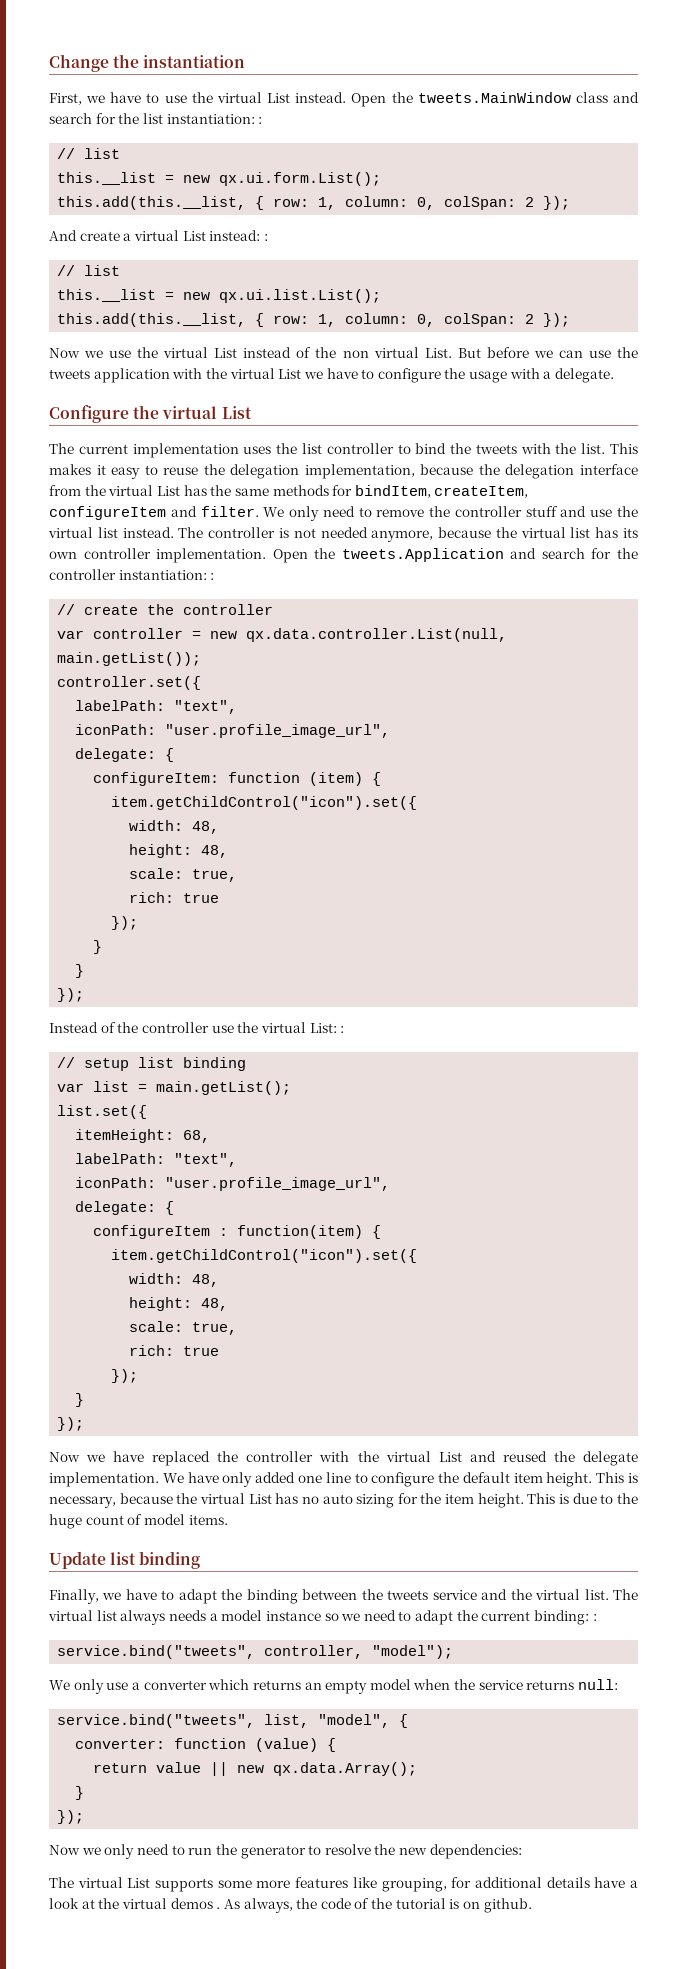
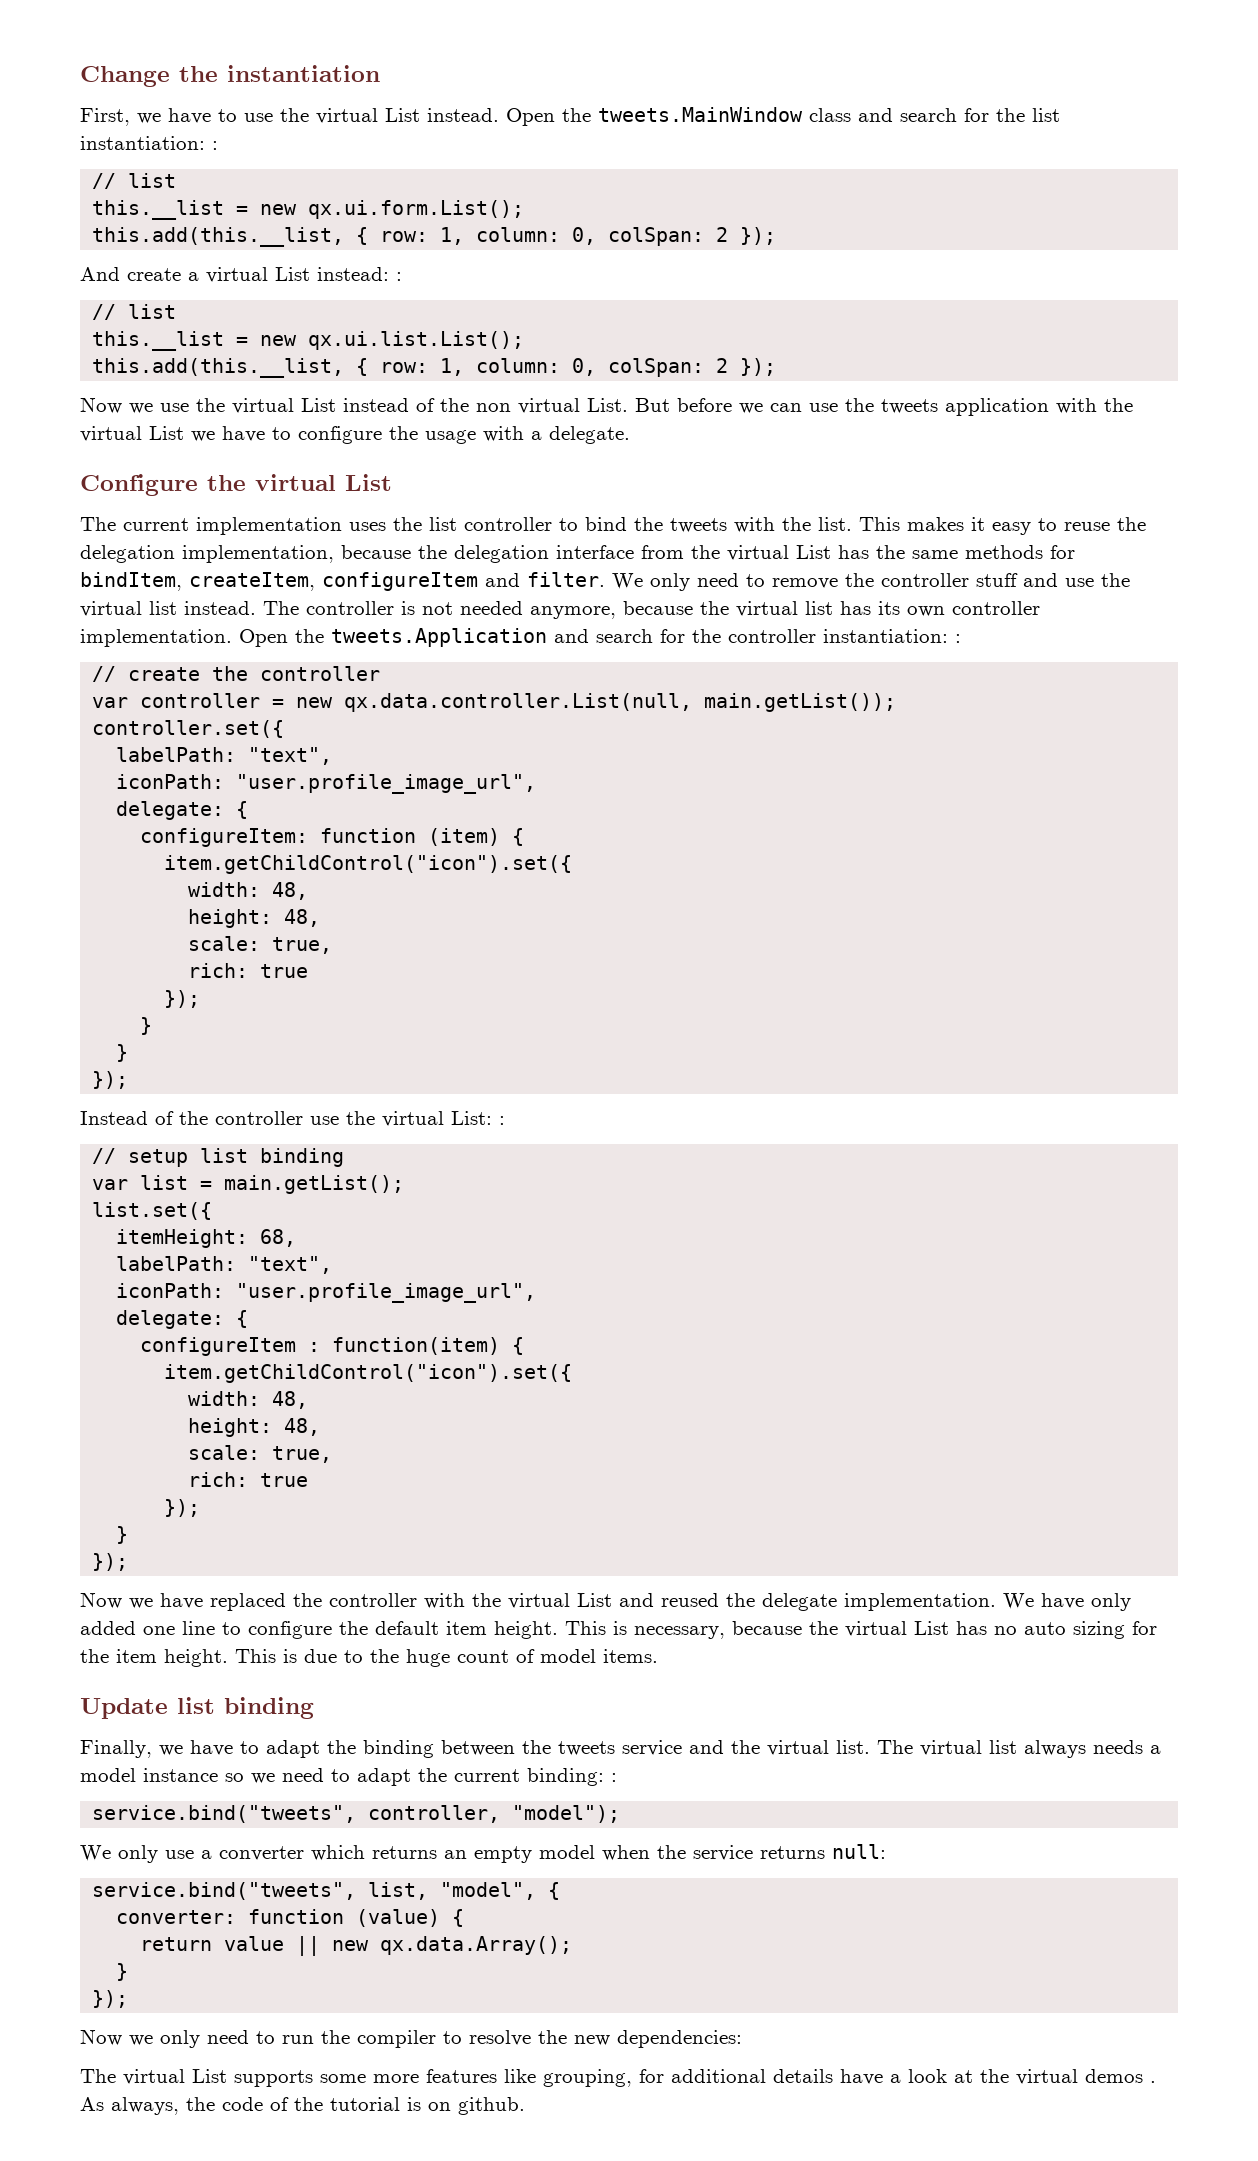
[240,1845,306,1859] generator -> [357,2030,436,2048] compiler

